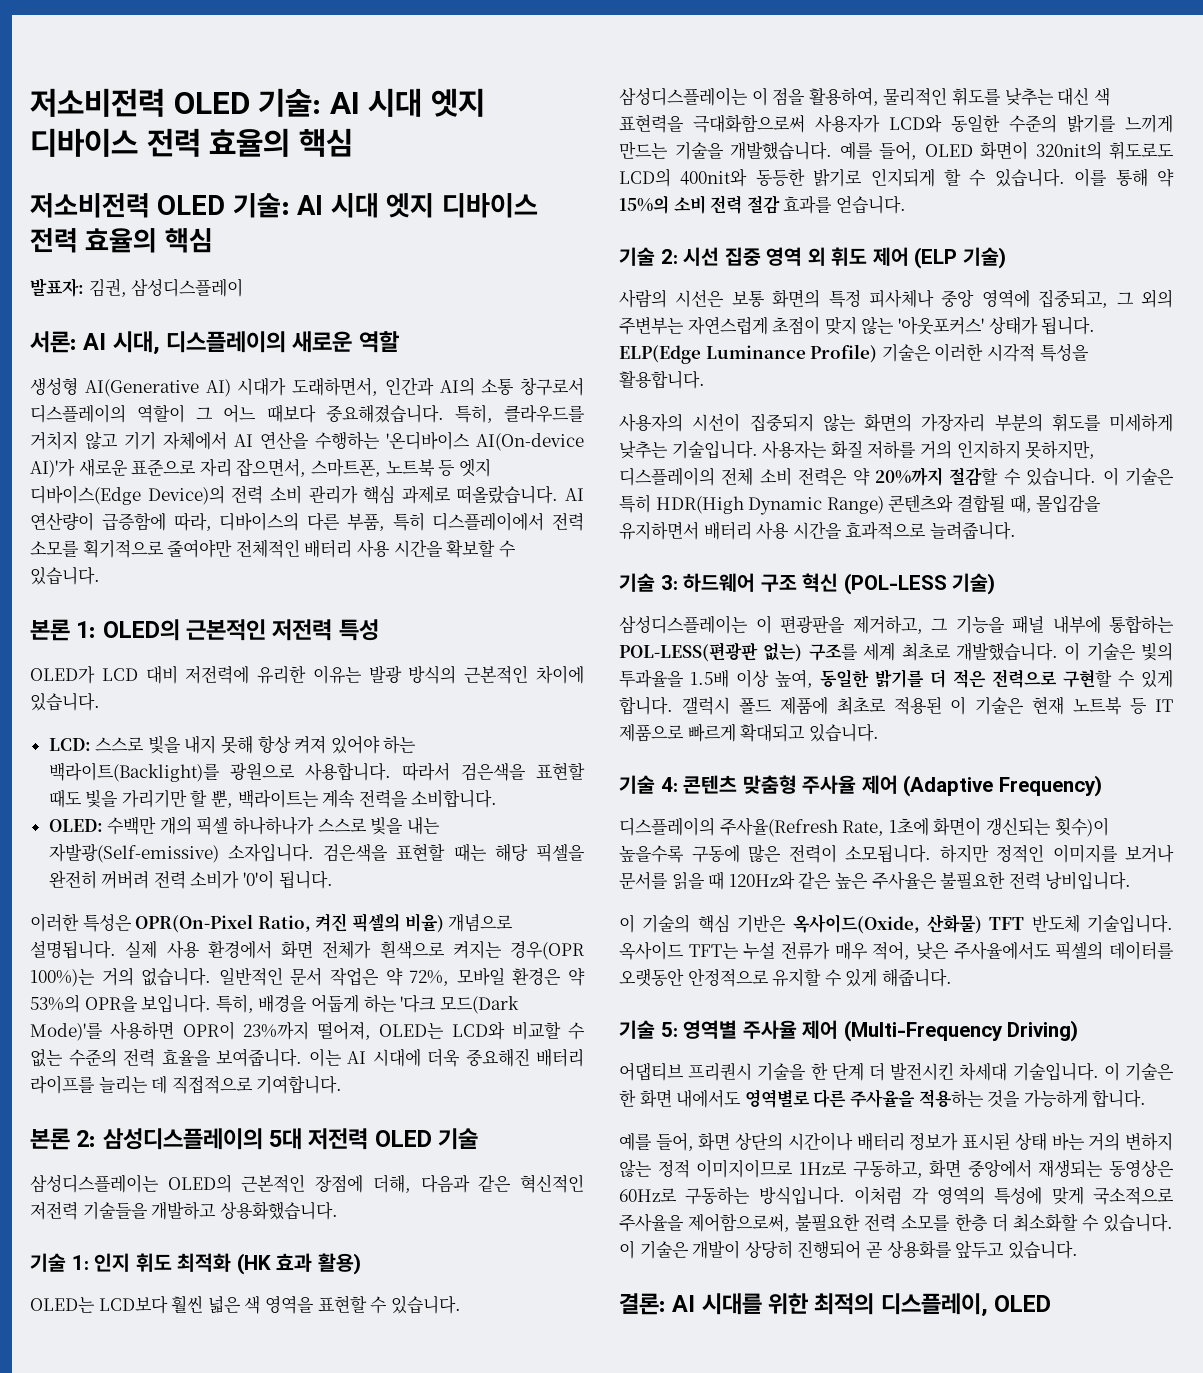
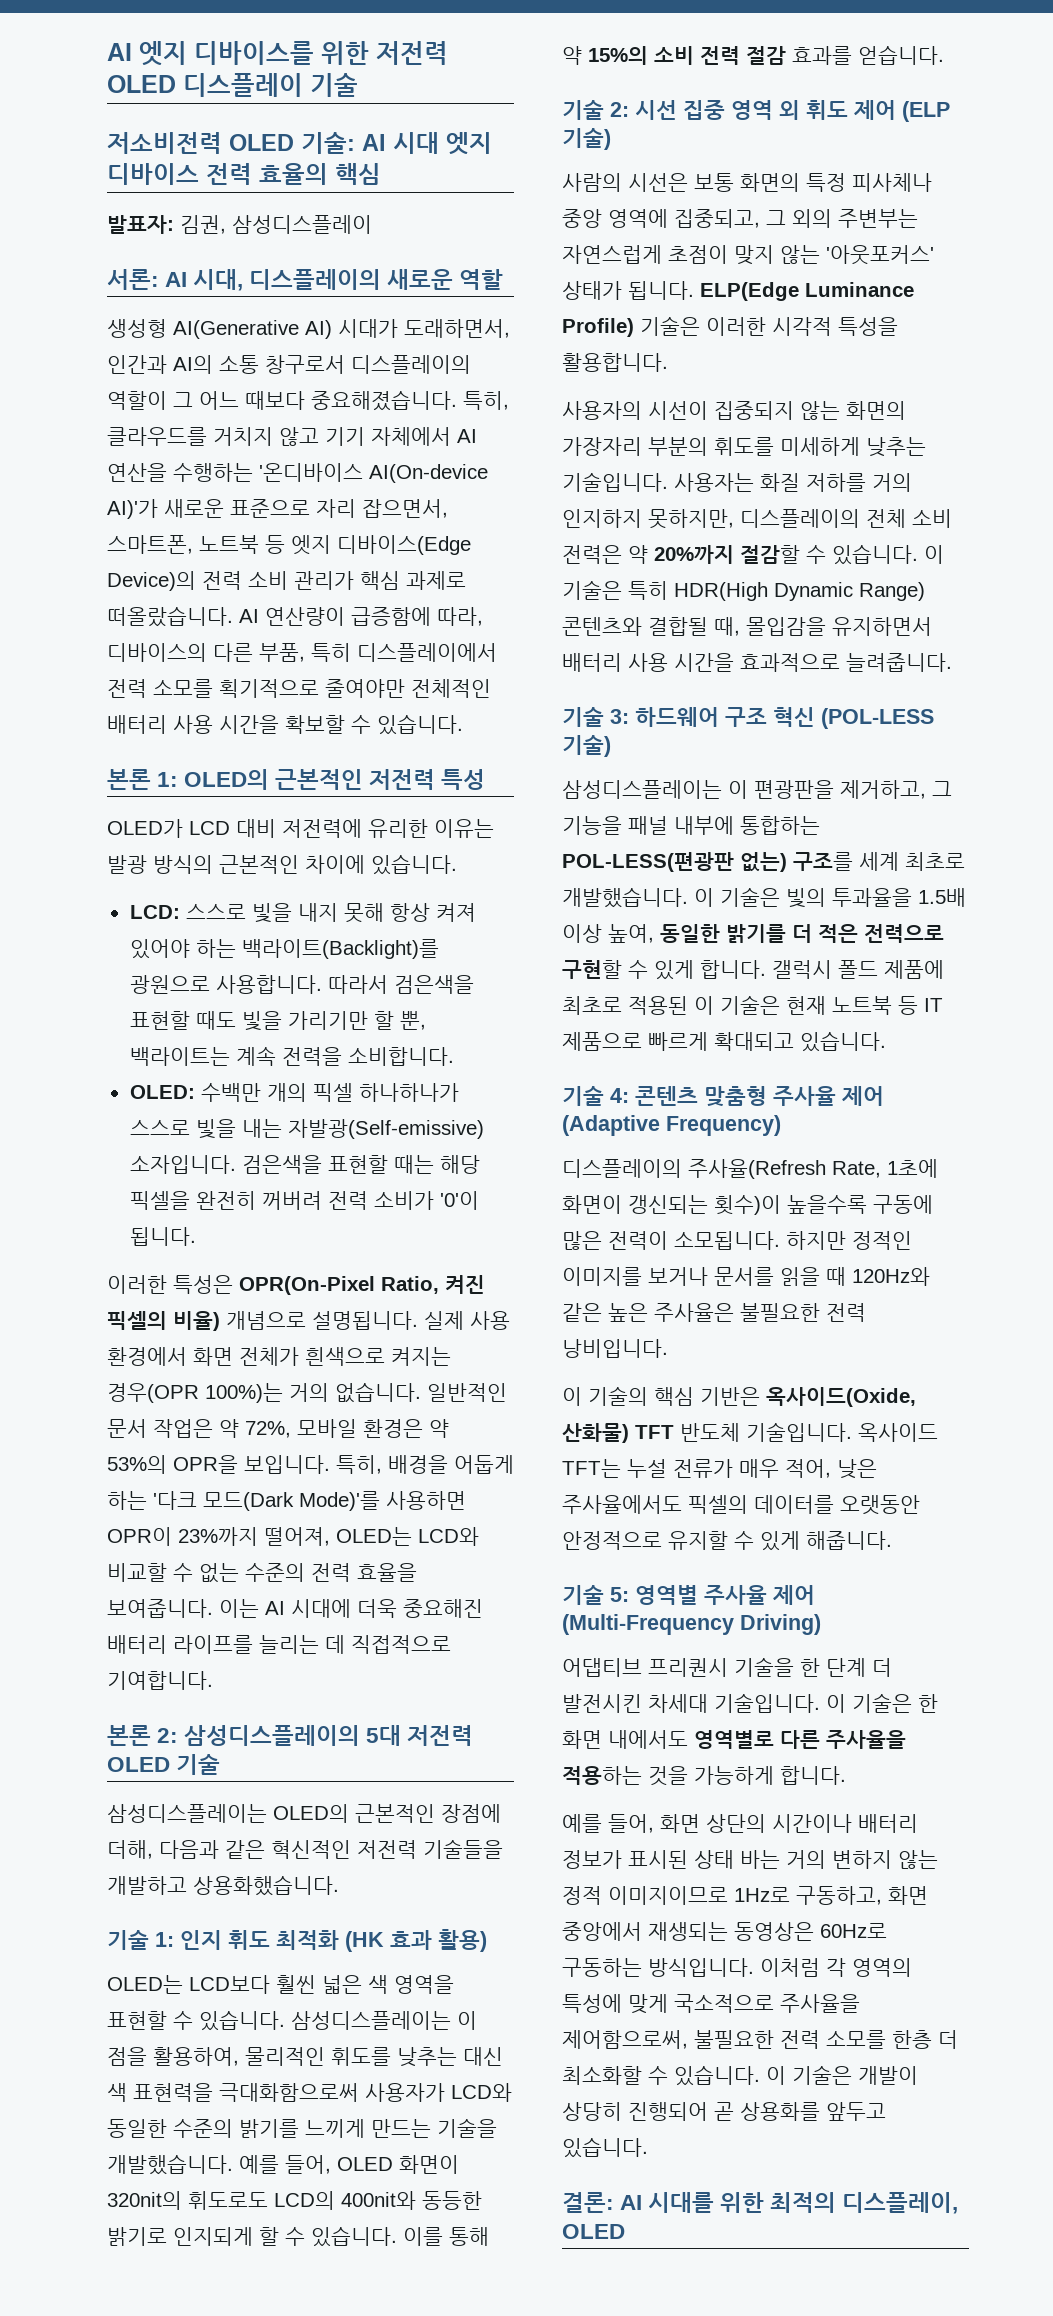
[30,88,485,117] [30,128,353,157] 저소비전력 OLED 기술: AI 시대 엣지 디바이스 전력 효율의 핵심 -> [107,41,448,66] [107,73,358,97] AI 엣지 디바이스를 위한 저전력 OLED 디스플레이 기술

